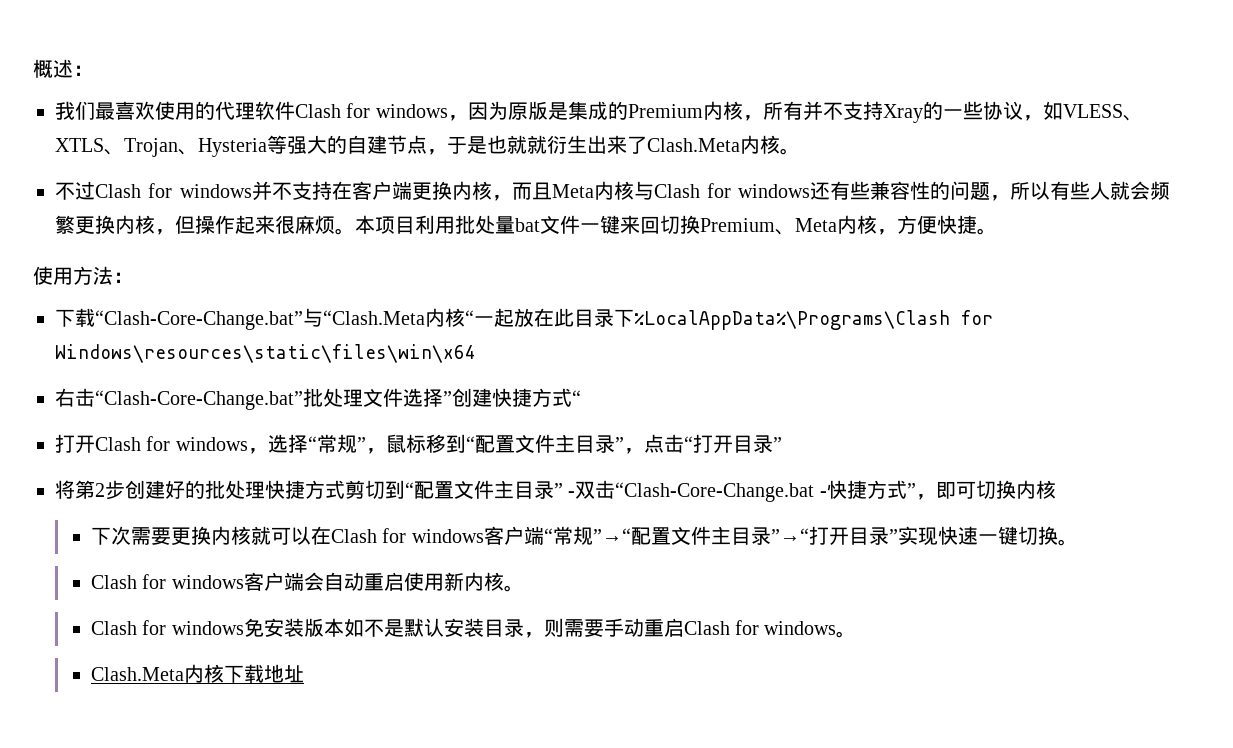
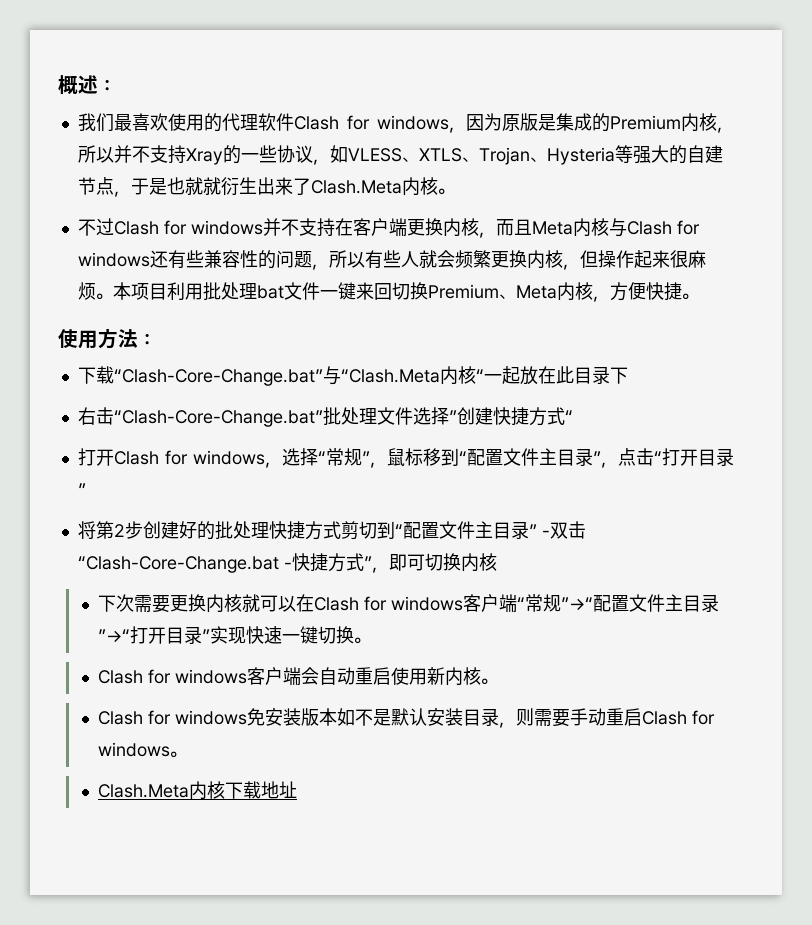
[782,101,803,120] 有 -> [95,147,114,163] 以
[495,216,515,234] 量 -> [238,283,257,299] 理
[634,310,993,330] [55,344,476,363] %LocalAppData%\Programs\Clash for Windows\resources\static\files\win\x64 -> (628, 375) none

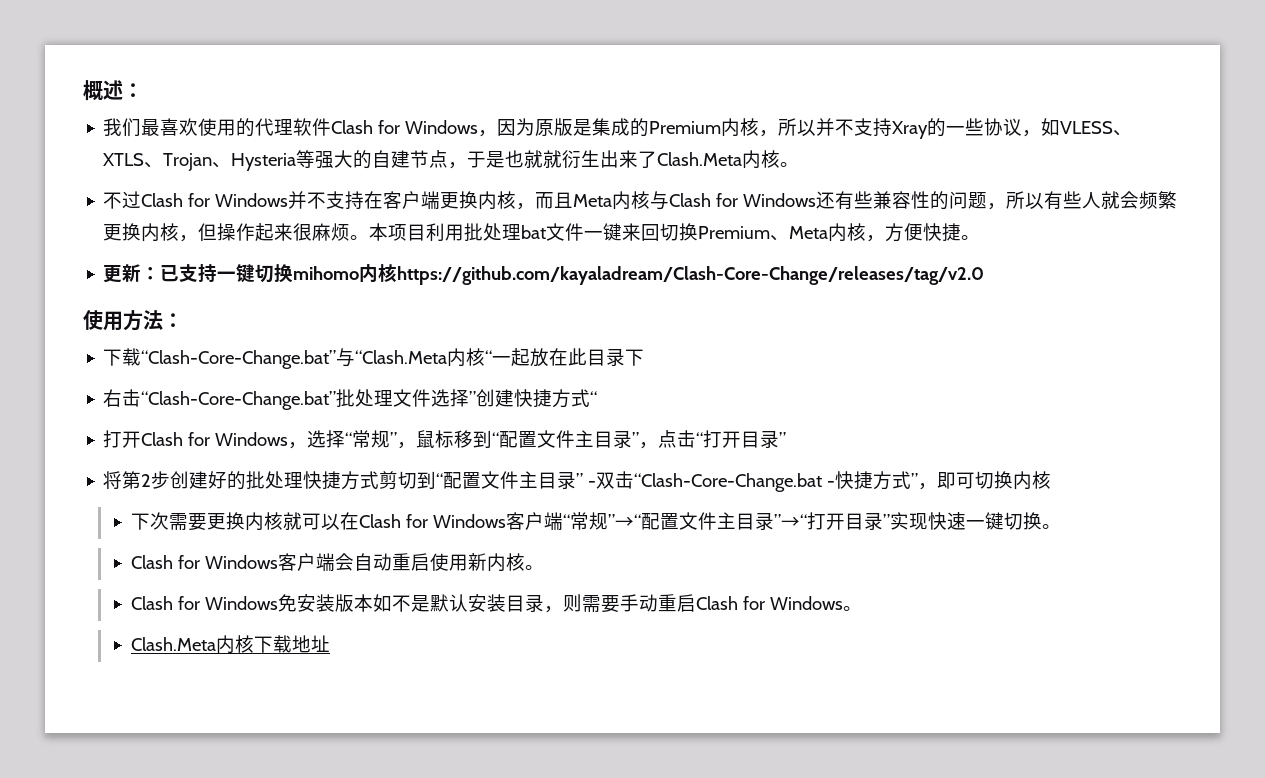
[377,115,450,130] windows -> [405,120,479,134] Windows
[190,220,263,235] windows -> [215,193,289,207] Windows
[77,252,150,267] windows -> [743,193,817,207] Windows
(699, 296) none -> [103,264,985,285] // 更新：已支持一键切换mihomo内核https://github.com/kayaladream/Clash-Core-Change/releases/tag/v2.0
[193,450,266,465] windows -> [215,432,289,446] Windows
[391,596,464,611] windows -> [433,514,507,528] Windows
[175,669,248,684] windows -> [205,555,279,569] Windows
[175,710,248,725] windows -> [205,596,279,610] Windows
[98,742,171,757] windows -> [770,596,844,610] Windows

